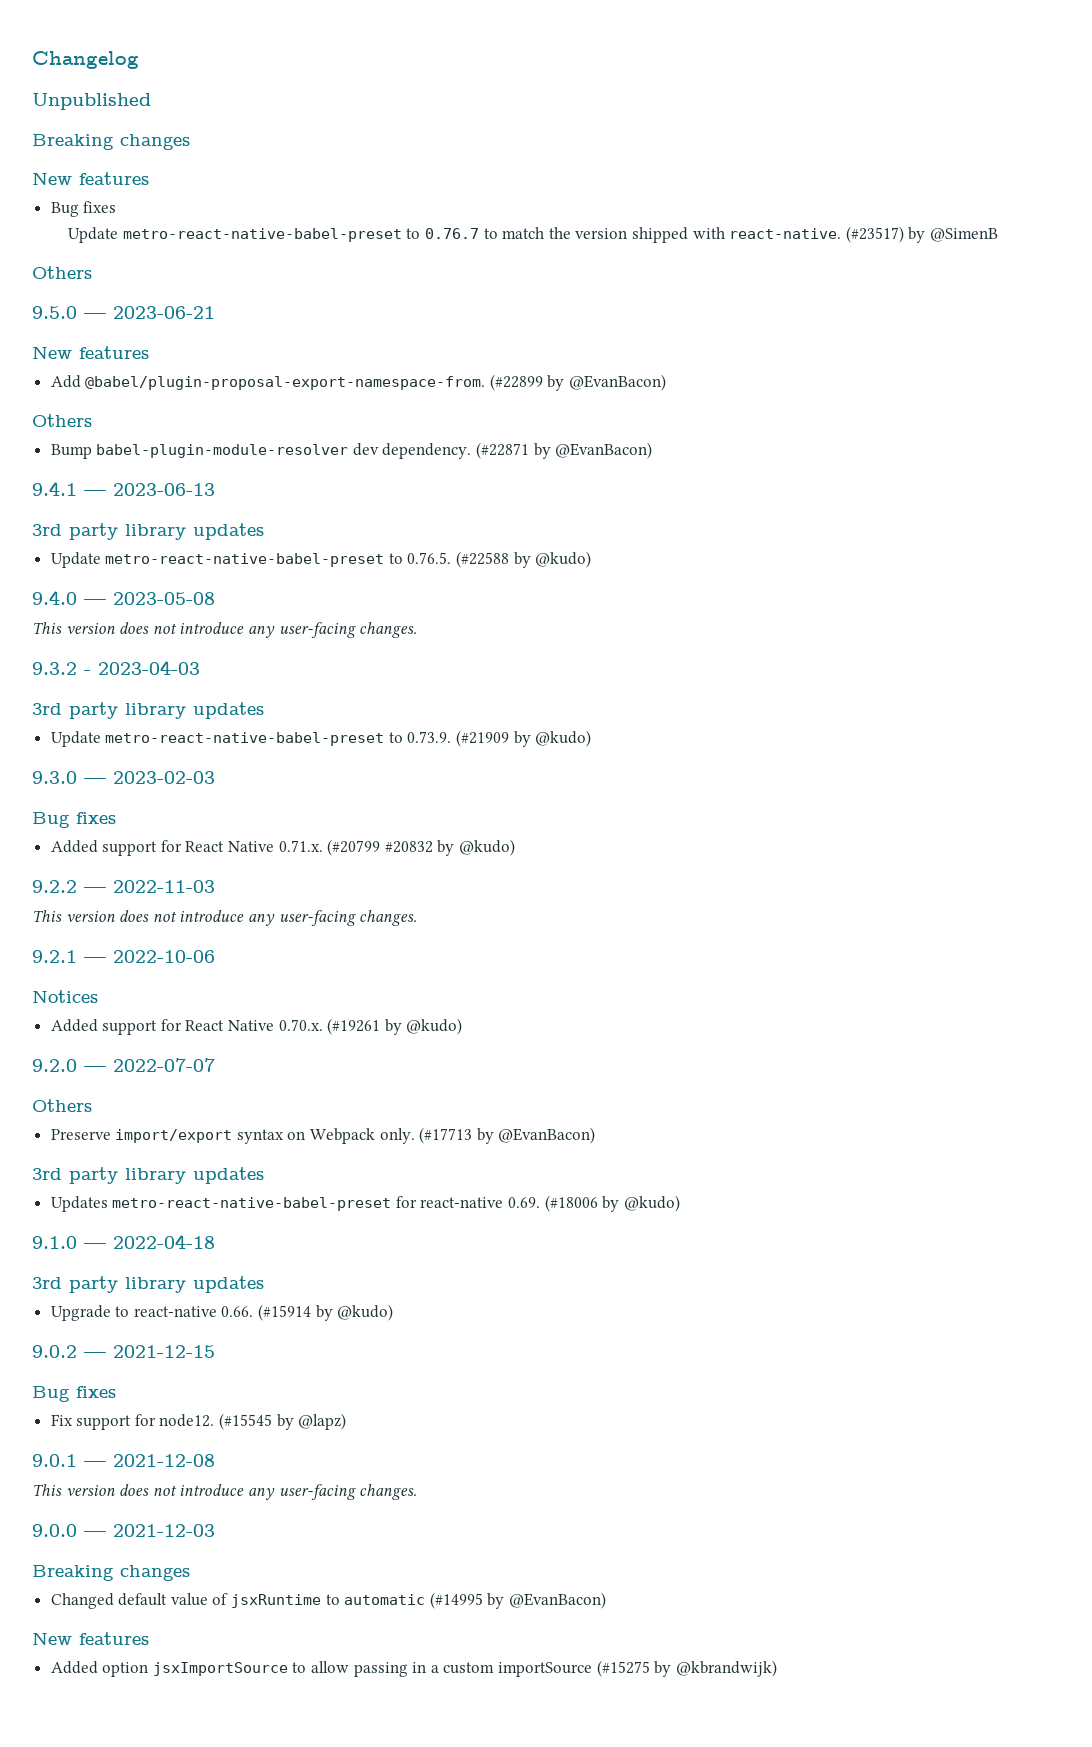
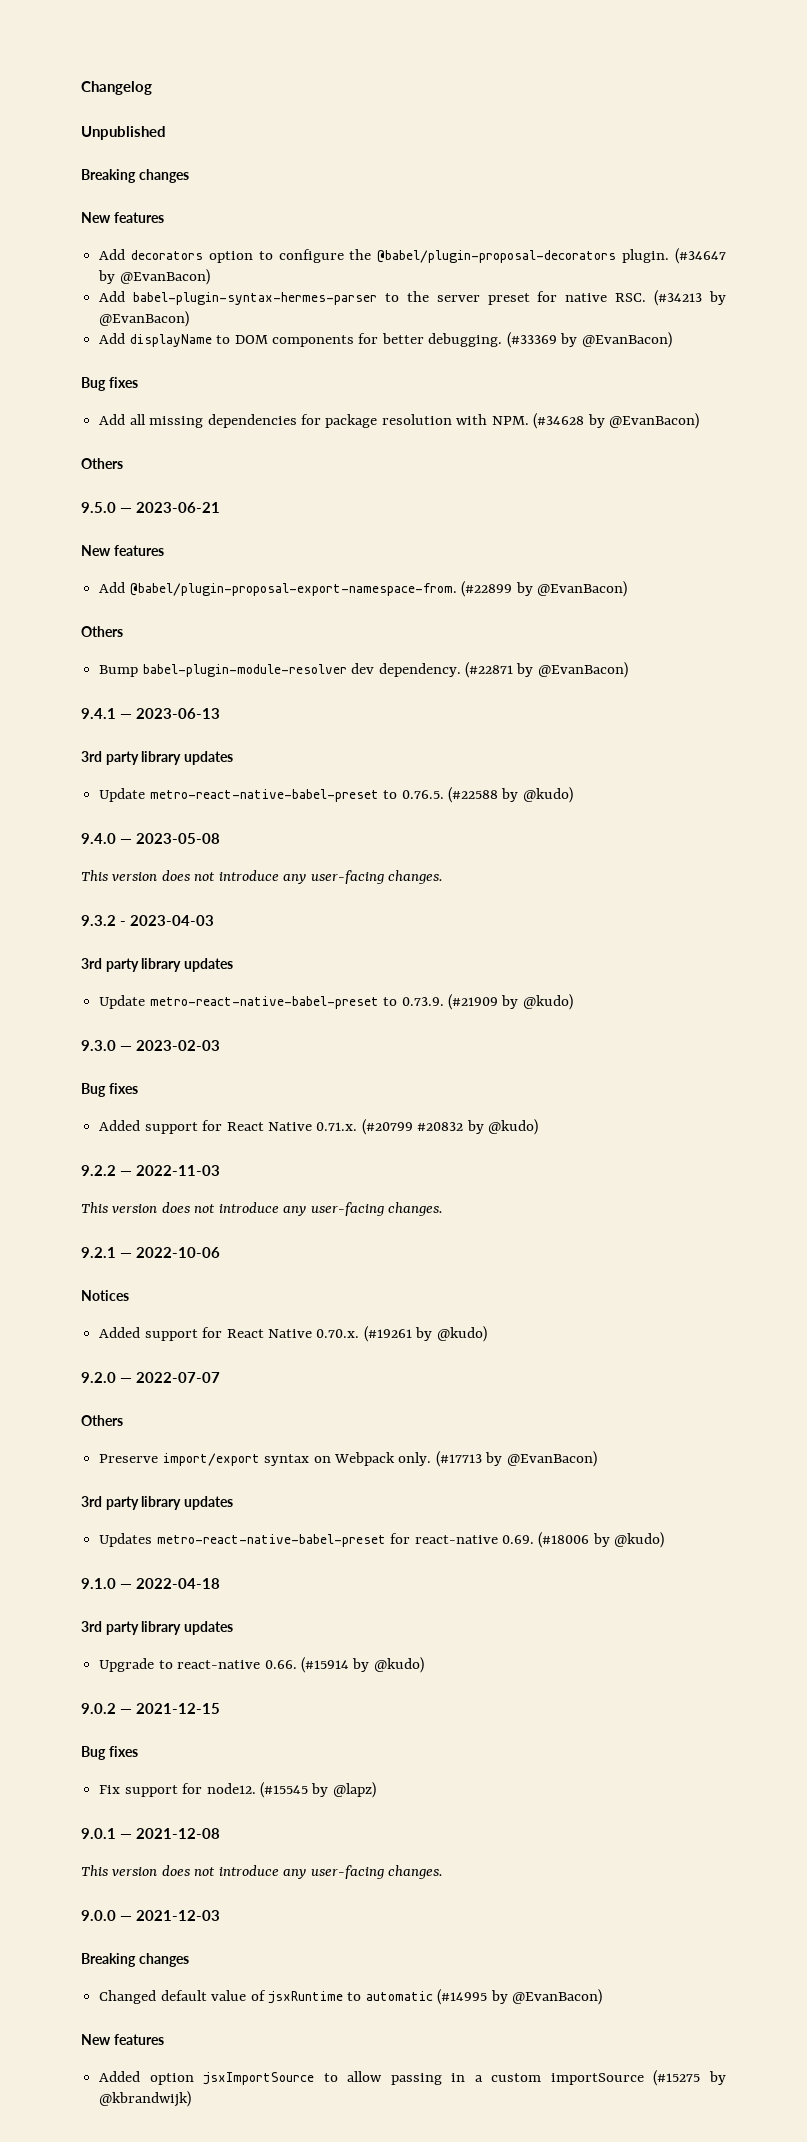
[50,201,117,217] [68,226,998,243] Bug fixes // Update metro-react-native-babel-preset to 0.76.7 to match the version shipped with react-native. (#23517) by @SimenB -> [99,248,727,264] [98,269,210,285] [99,290,726,306] [99,311,190,327] [99,332,672,348] [81,377,138,391] [99,413,700,429] Add decorators option to configure the @babel/plugin-proposal-decorators plugin. (#34647 by @EvanBacon) // Add babel-plugin-syntax-hermes-parser to the server preset for native RSC. (#34213 by @EvanBacon) // Add displayName to DOM components for better debugging. (#33369 by @EvanBacon) // Bug fixes // Add all missing dependencies for package resolution with NPM. (#34628 by @EvanBacon)

